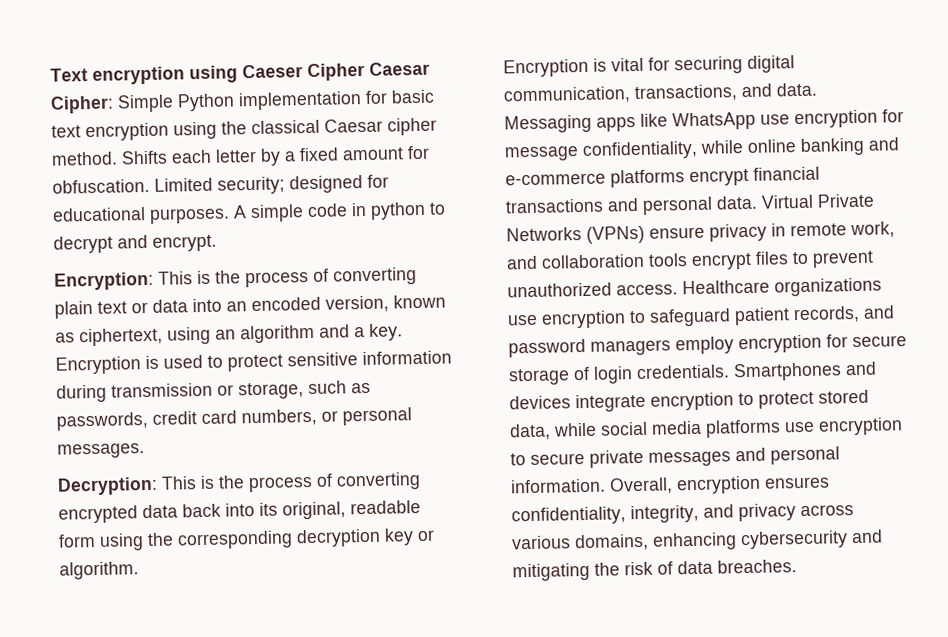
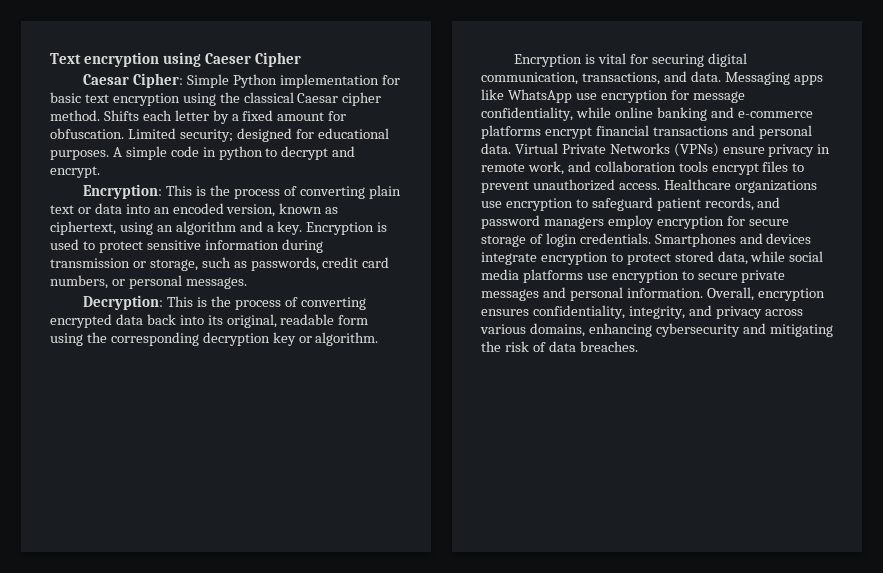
(365, 72) none -> (301, 59) //

